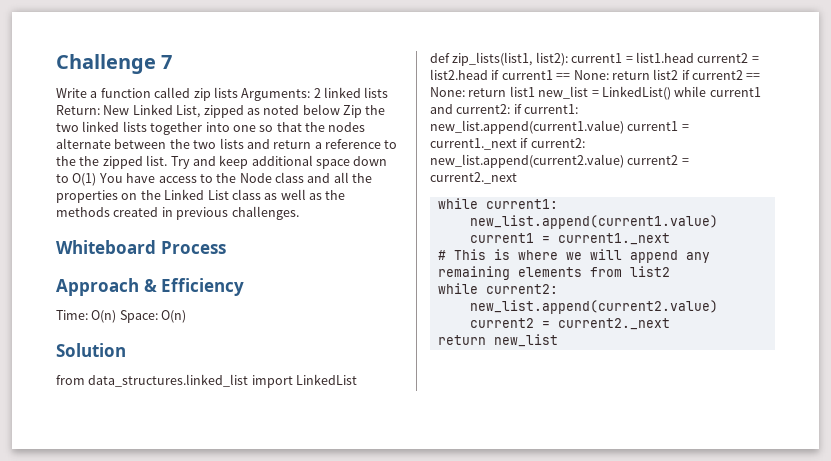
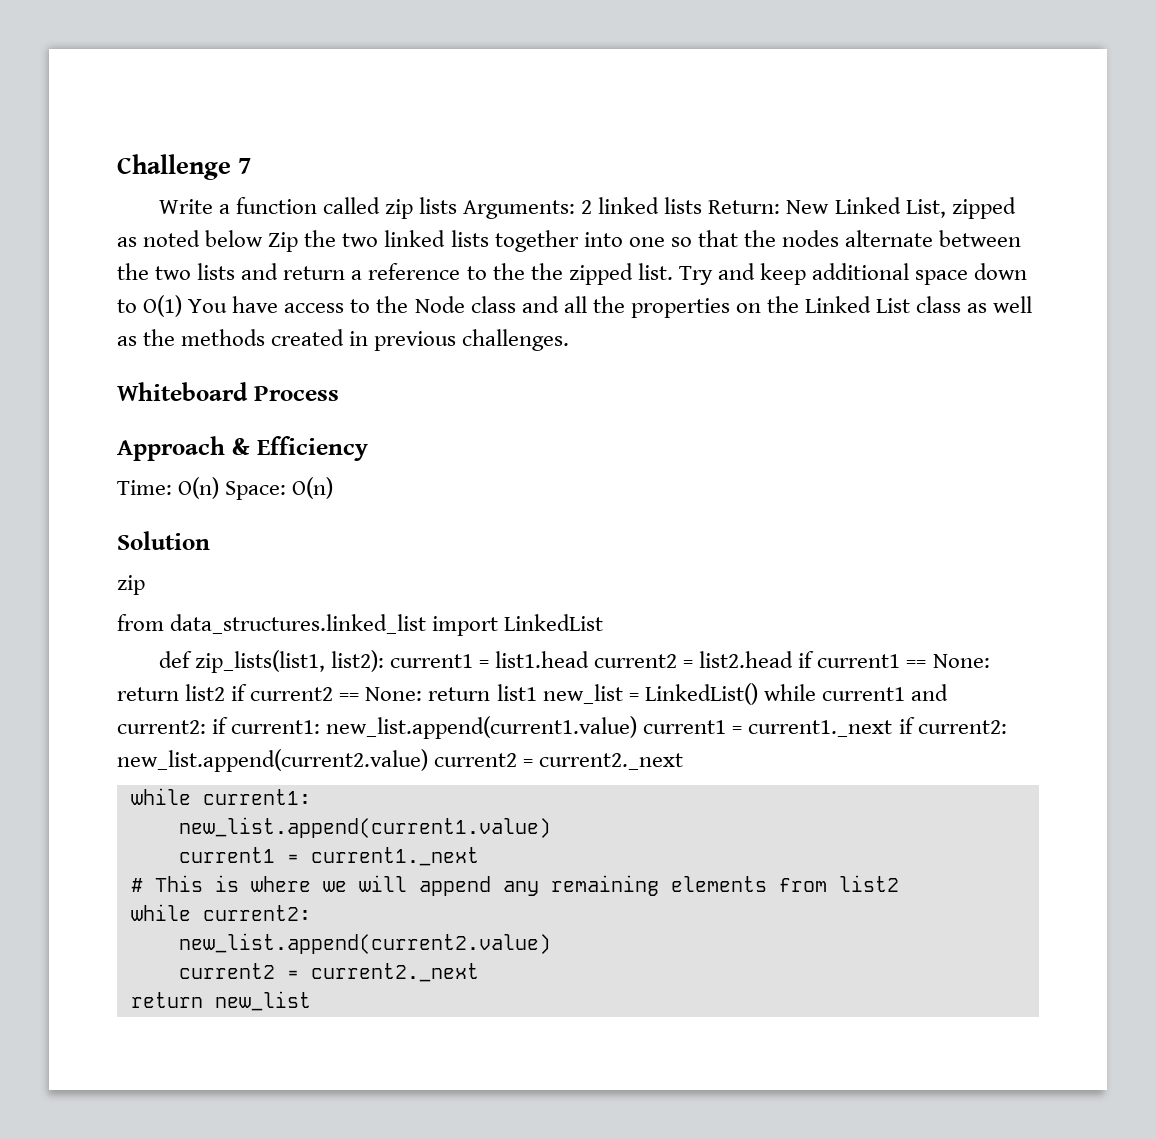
(126, 350) none -> [117,575,145,595] // zip

